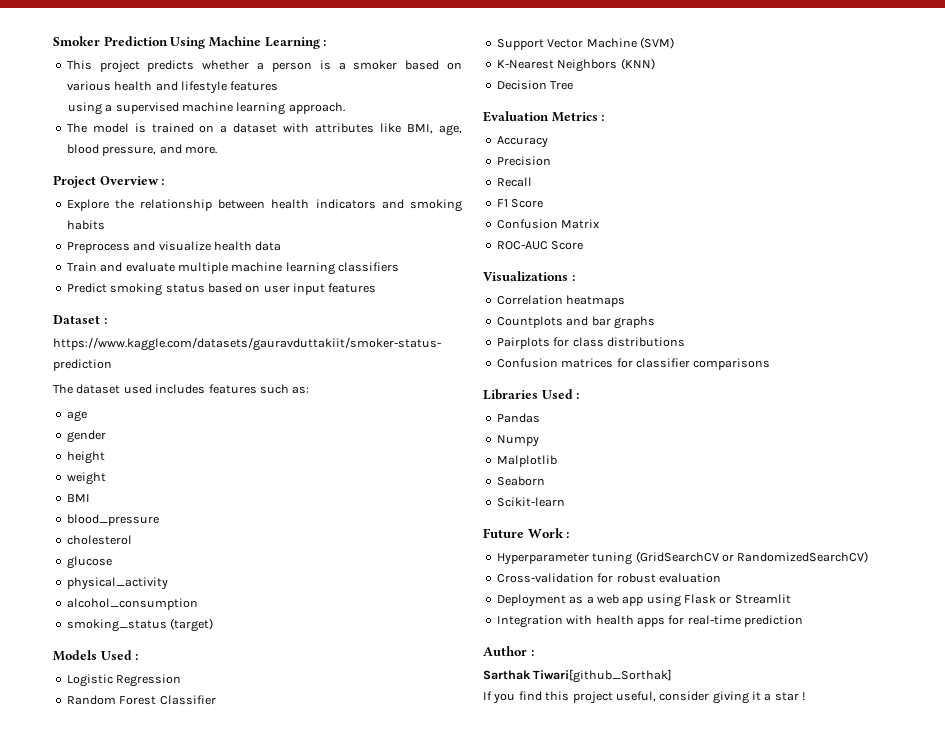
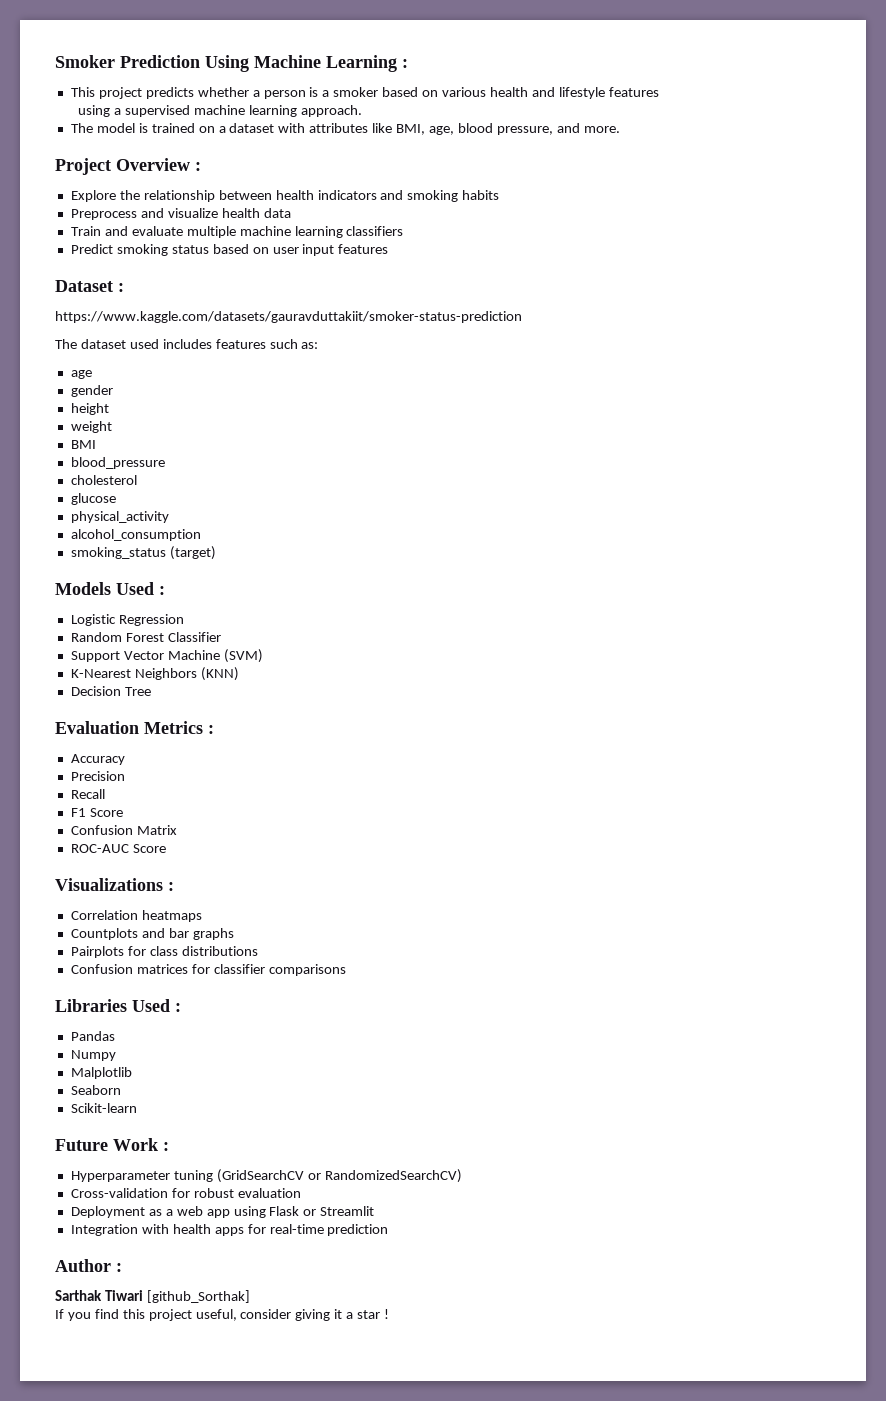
[533,669,673,683] Tiwari[github_Sorthak] -> [104,1290,250,1303] Tiwari [github_Sorthak]

